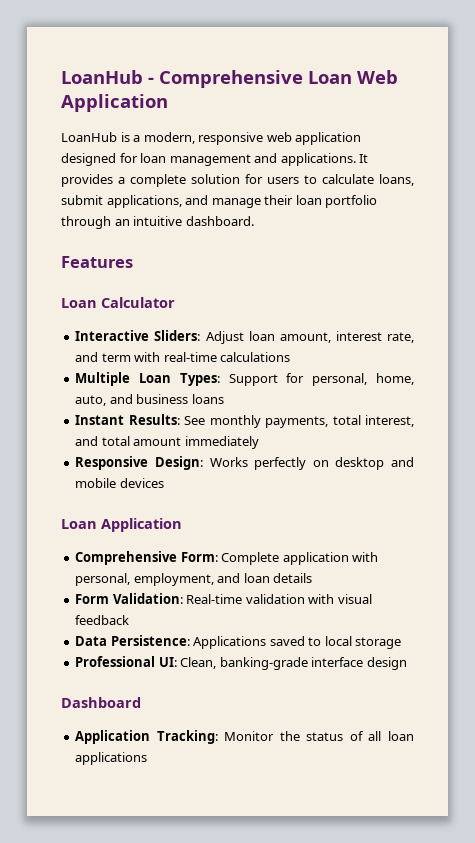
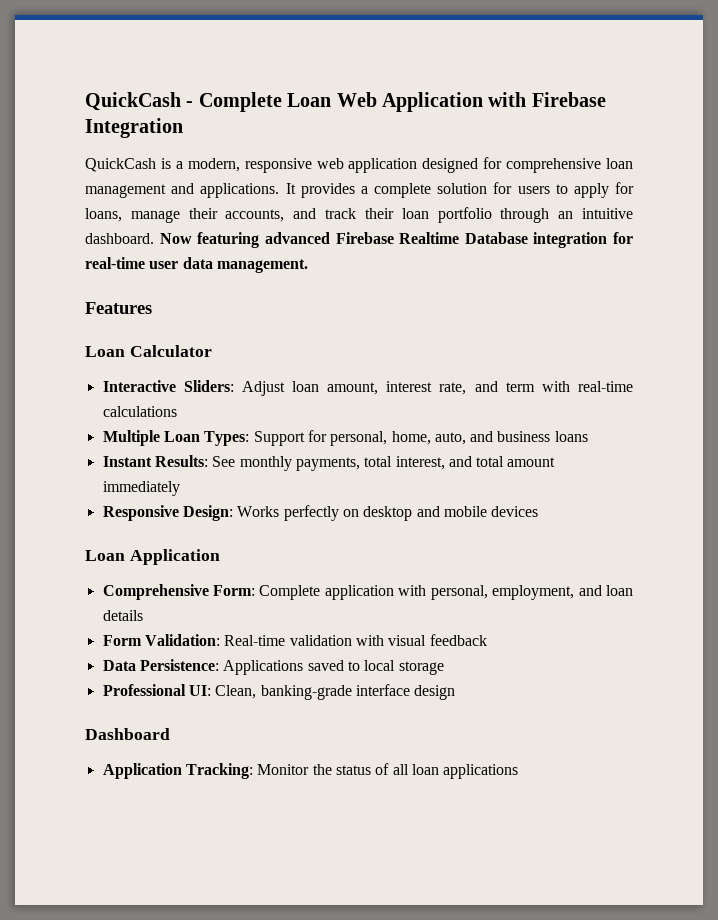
[61,70,303,88] LoanHub - Comprehensive -> [85,92,282,112] QuickCash - Complete
[61,132,117,142] // LoanHub -> [488,92,606,107] [85,118,183,138] [85,158,156,172] with Firebase Integration // QuickCash
(138, 158) none -> [506,158,602,173] comprehensive
[322,174,414,186] [61,195,261,208] calculate loans, submit applications, and manage -> [573,182,635,198] [85,208,357,223] apply for loans, manage their accounts, and track
(254, 221) none -> [159,232,633,248] [85,257,308,273] Now featuring advanced Firebase Realtime Database integration for real-time user data management.

